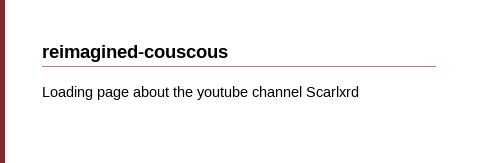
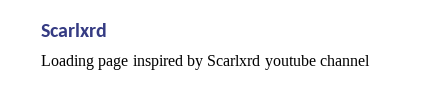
[42,45,228,62] reimagined-couscous -> [41,23,107,37] Scarlxrd
[133,86,193,97] about the -> [132,55,261,70] inspired by Scarlxrd
[306,86,359,97] Scarlxrd -> (370, 60) none

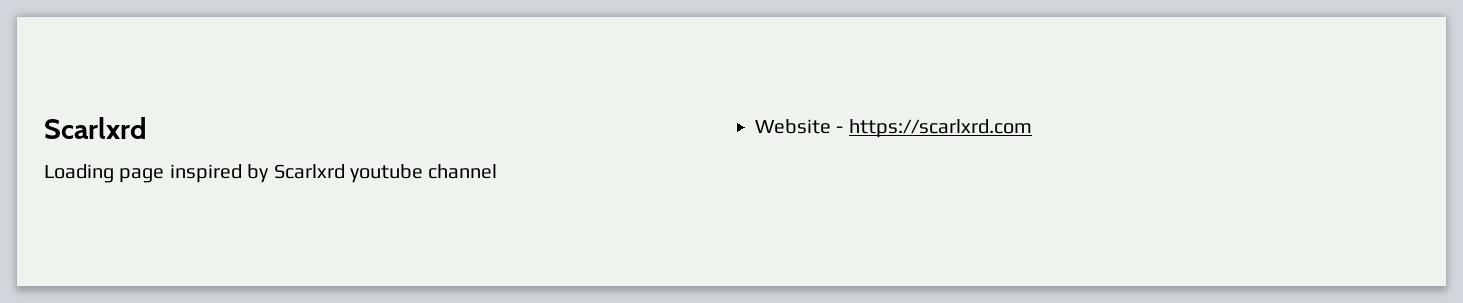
(370, 60) none -> [755,119,1032,138] // Website - https://scarlxrd.com

